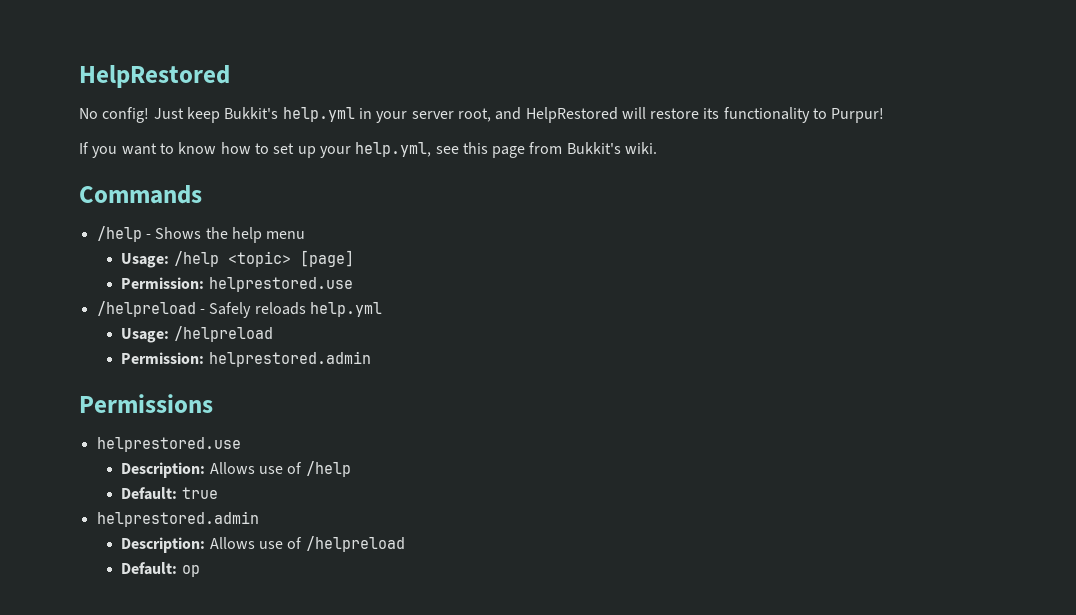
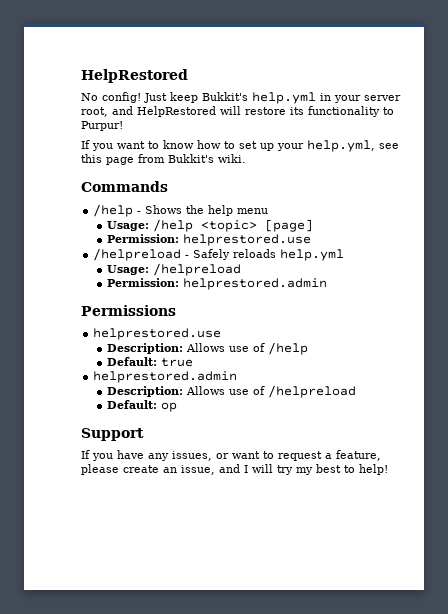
(200, 571) none -> [81,428,144,441] [81,450,381,461] [81,464,388,475] // Support // If you have any issues, or want to request a feature, please create an issue, and I will try my best to help!

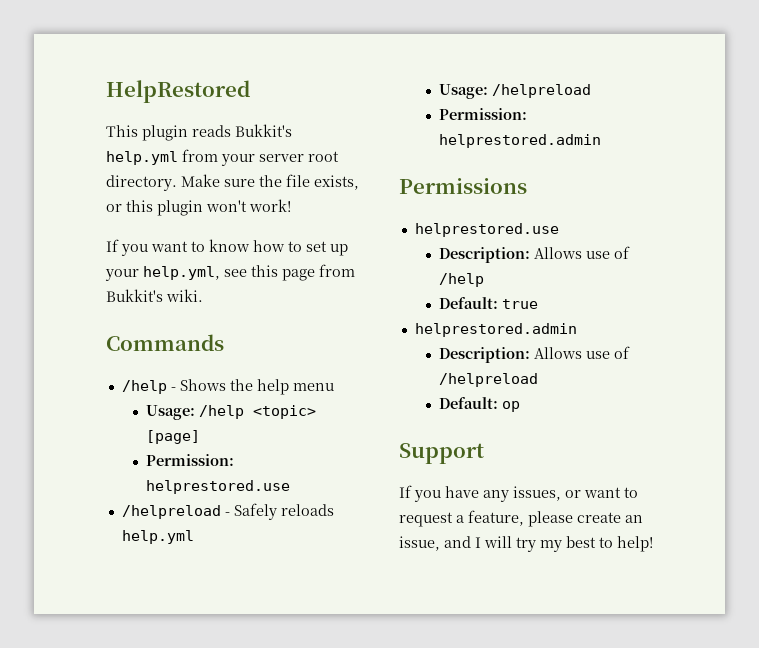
[81,92,198,103] No config! Just keep -> [106,125,231,141] This plugin reads
[320,93,331,101] in -> [182,149,218,162] from
[81,106,394,117] [81,121,123,131] root, and HelpRestored will restore its functionality to Purpur! -> [308,151,339,162] [106,174,359,191] [106,199,291,216] root directory. Make sure the file exists, or this plugin won't work!

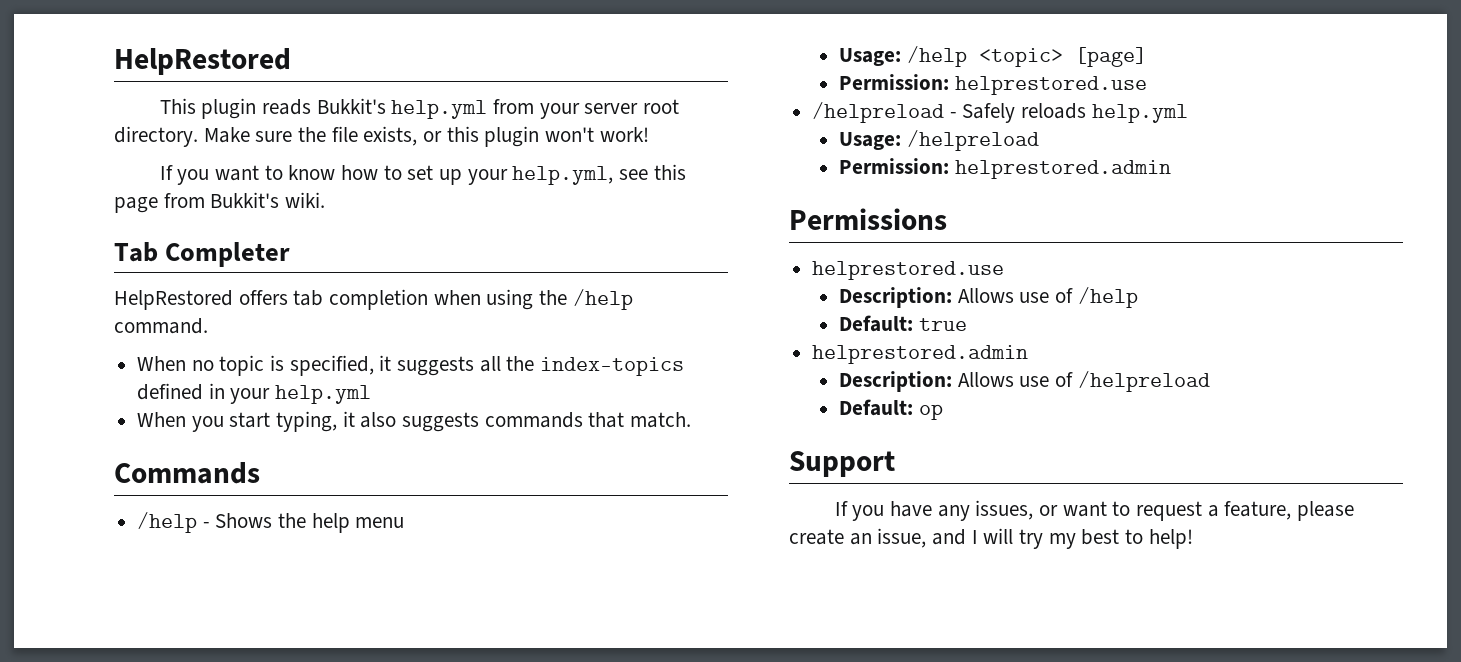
(203, 295) none -> [114,242,291,267] [114,289,633,310] [114,318,208,334] [137,355,685,376] [137,383,372,404] [137,411,692,432] // Tab Completer // HelpRestored offers tab completion when using the /help command. // When no topic is specified, it suggests all the index-topics defined in your help.yml // When you start typing, it also suggests commands that match.

